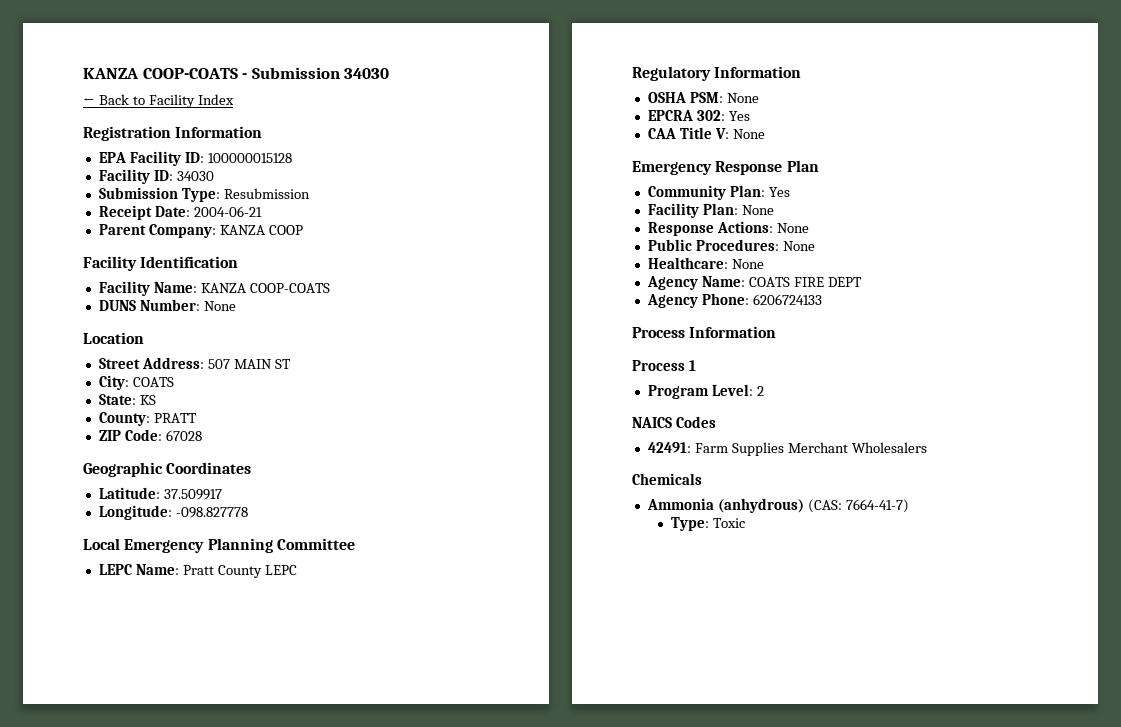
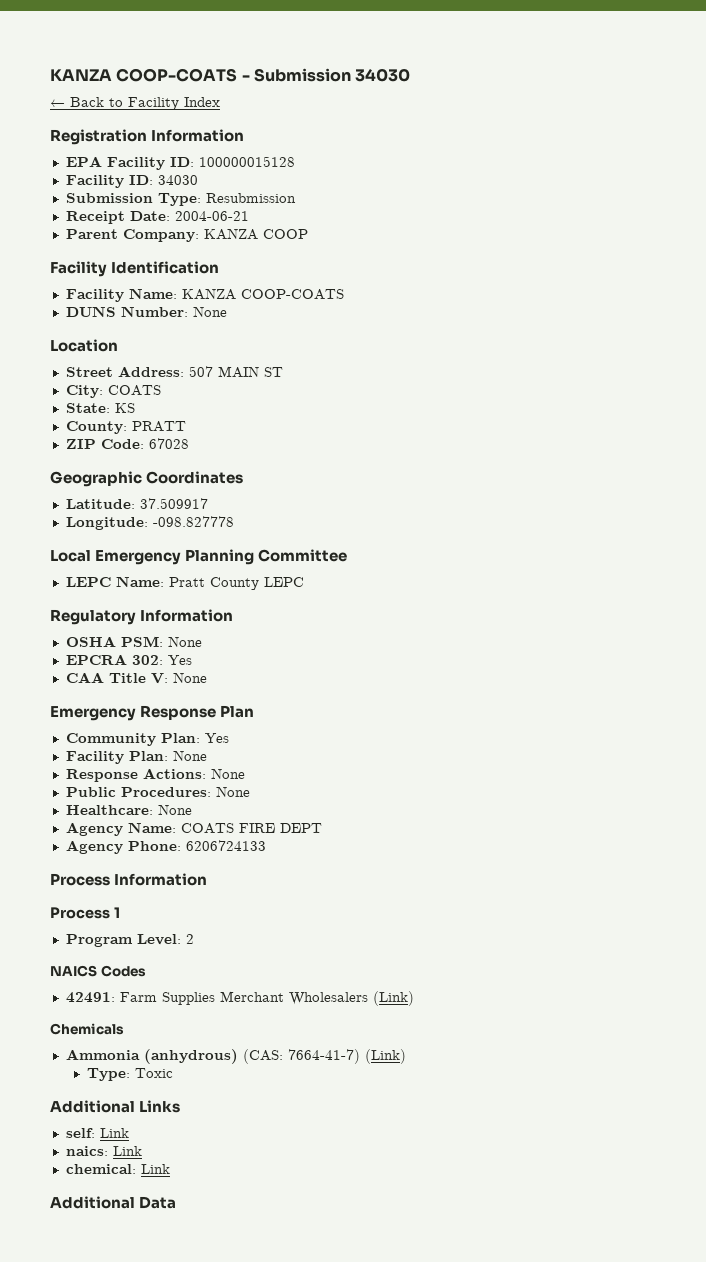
(927, 447) none -> [372,991,414,1006] (Link)
(909, 506) none -> [364,1049,406,1064] (Link)
(746, 523) none -> [50,1100,181,1113] [65,1128,129,1138] [65,1146,142,1156] [65,1164,170,1174] [50,1196,177,1209] // Additional Links // self: Link // naics: Link // chemical: Link // Additional Data

